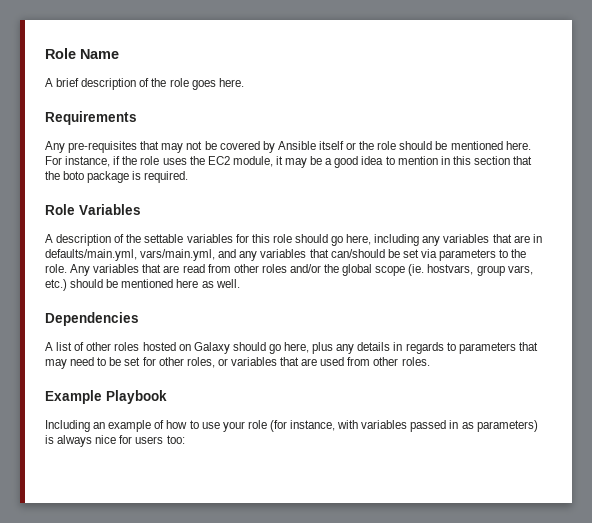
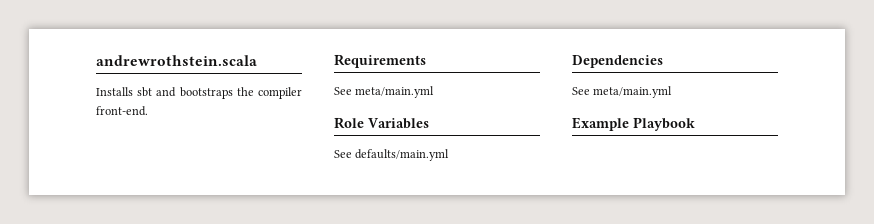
[45,48,119,59] [45,78,244,90] [45,111,137,125] [45,141,531,153] [45,156,533,168] [45,171,189,183] [45,204,141,215] [45,234,542,246] [45,249,527,261] [45,264,533,276] [45,279,240,291] [45,312,139,326] [45,342,538,354] [45,357,430,369] [45,390,167,404] [45,420,538,432] [45,435,185,447] Role Name // A brief description of the role goes here. // Requirements // Any pre-requisites that may not be covered by Ansible itself or the role should be mentioned here. For instance, if the role uses the EC2 module, it may be a good idea to mention in this section that the boto package is required. // Role Variables // A description of the settable variables for this role should go here, including any variables that are in defaults/main.yml, vars/main.yml, and any variables that can/should be set via parameters to the role. Any variables that are read from other roles and/or the global scope (ie. hostvars, group vars, etc.) should be mentioned here as well. // Dependencies // A list of other roles hosted on Galaxy should go here, plus any details in regards to parameters that may need to be set for other roles, or variables that are used from other roles. // Example Playbook // Including an example of how to use your role (for instance, with variables passed in as parameters) is always nice for users too: -> [96,55,257,66] [96,87,302,99] [96,106,148,116] [334,54,426,68] [334,86,435,98] [334,117,429,129] [334,149,450,161] [572,55,663,68] [572,86,673,98] [572,117,695,131] andrewrothstein.scala // Installs sbt and bootstraps the compiler front-end. // Requirements // See meta/main.yml // Role Variables // See defaults/main.yml // Dependencies // See meta/main.yml // Example Playbook

